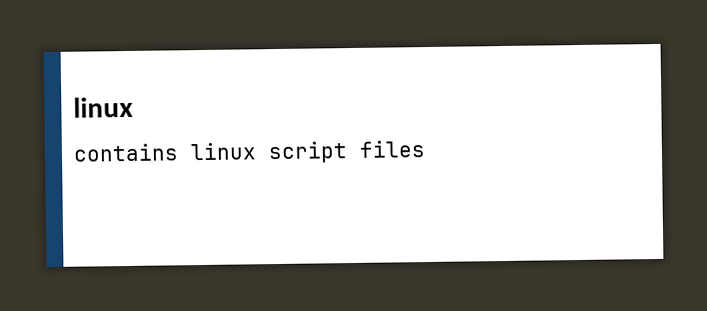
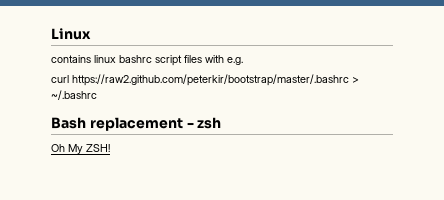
[73,96,134,118] linux -> [51,28,91,40] Linux
(257, 151) none -> [119,55,152,63] bashrc
(426, 149) none -> [205,55,243,65] [51,74,359,86] [51,90,97,100] [51,117,222,131] [51,144,110,154] with e.g. // curl https://raw2.github.com/peterkir/bootstrap/master/.bashrc > ~/.bashrc // Bash replacement - zsh // Oh My ZSH!

